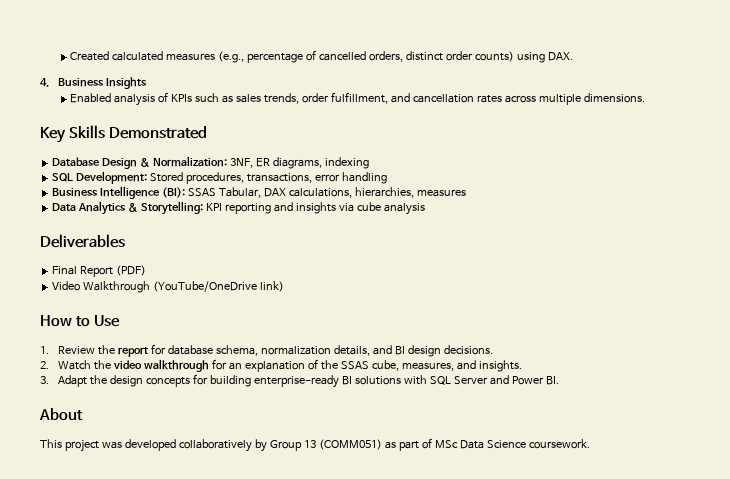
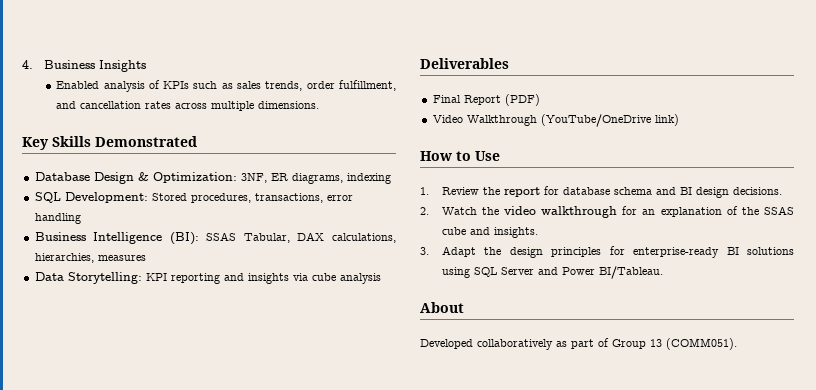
[70,50,574,63] Created calculated measures (e.g., percentage of cancelled orders, distinct order counts) using DAX. // -> (22, 64) none
[153,156,228,167] Normalization: -> [152,172,237,183] Optimization:
[78,201,139,215] Analytics & -> (64, 276) none
[216,345,371,356] schema, normalization details, -> [613,187,652,195] schema
[372,360,455,371] cube, measures, -> [441,227,466,235] cube
[146,374,252,387] concepts for building -> [551,246,625,257] principles for
[404,375,428,385] with -> [441,267,470,278] using
[545,376,559,385] BI. -> [598,266,663,279] BI/Tableau.
[40,438,590,452] This project was developed collaboratively by Group 13 (COMM051) as part of MSc Data Science coursework. -> [420,338,737,350] Developed collaboratively as part of Group 13 (COMM051).

